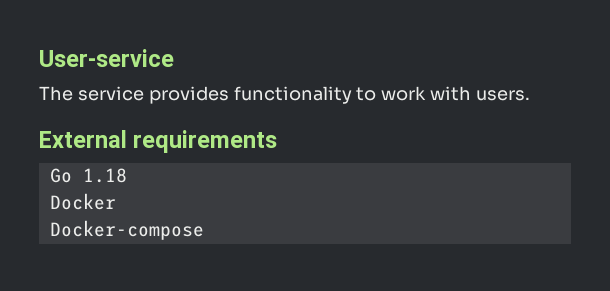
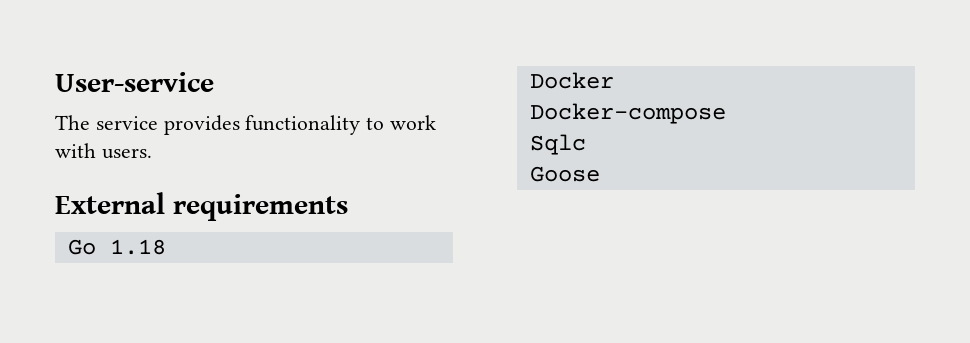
(204, 230) none -> [529,134,586,155] [529,166,600,182] // Sqlc // Goose

